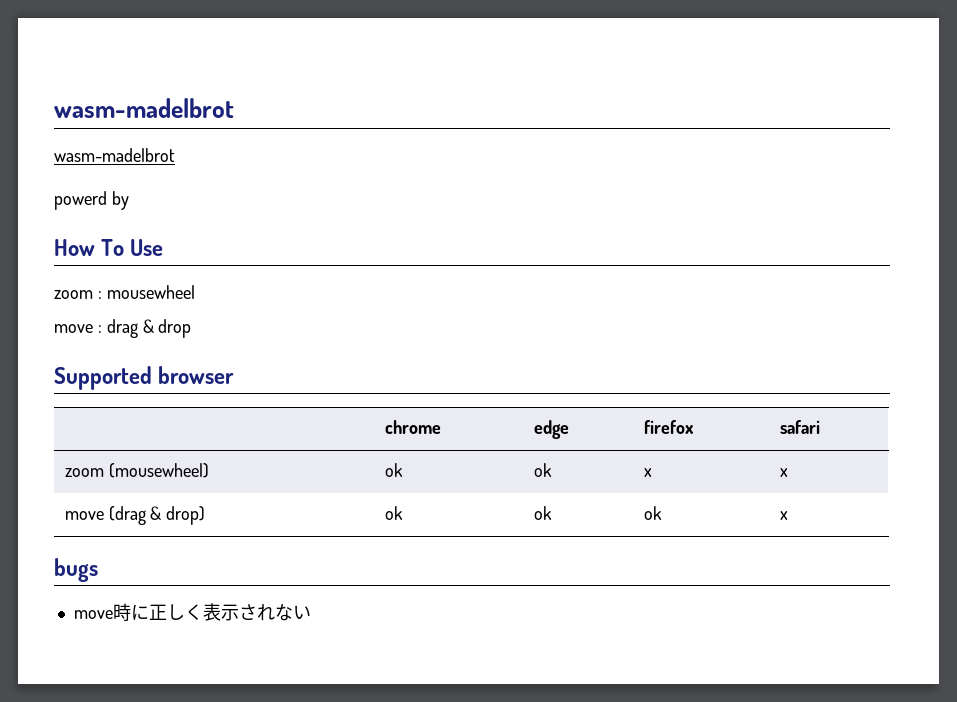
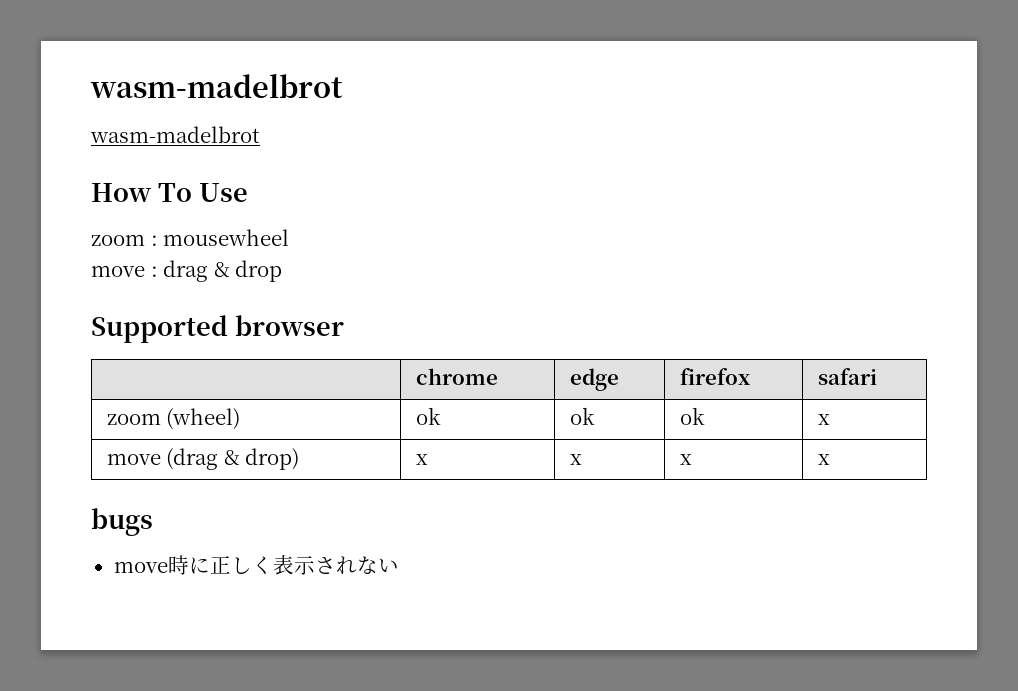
[54,191,129,210] // powerd by -> (260, 134) none
[108,463,209,478] [384,463,403,477] [533,463,552,477] [643,468,652,477] (mousewheel) | ok | ok | x -> [166,408,241,430] [415,407,441,425] [569,407,595,425] [679,407,705,425] (wheel) | ok | ok | ok
[384,506,403,520] [533,506,552,520] [643,506,662,520] ok | ok | ok -> [415,454,428,465] [569,454,582,465] [679,454,692,465] x | x | x

